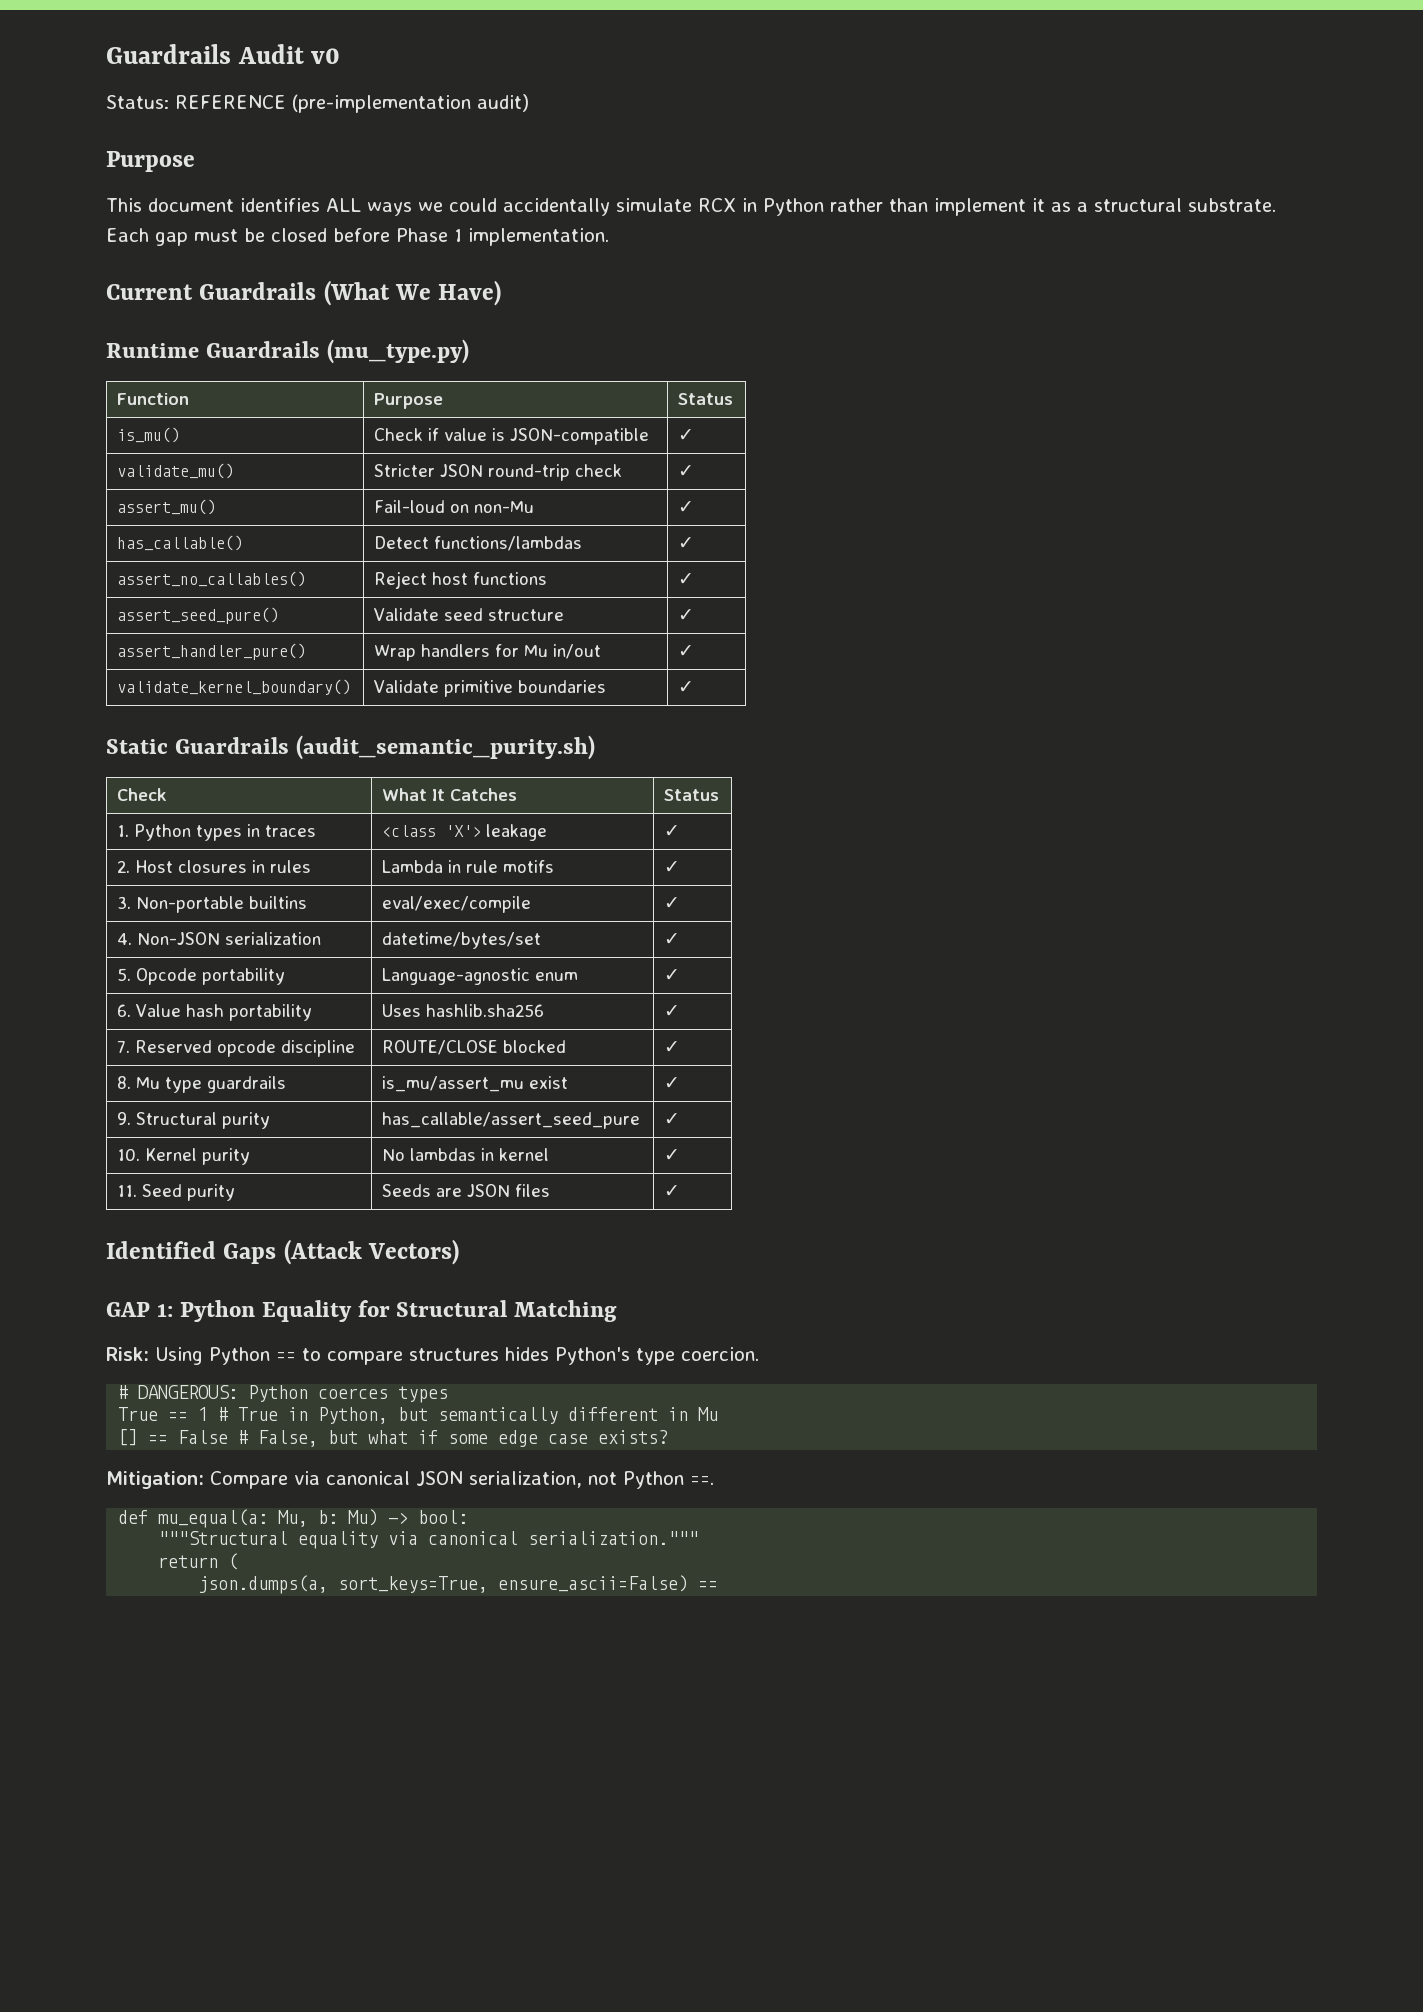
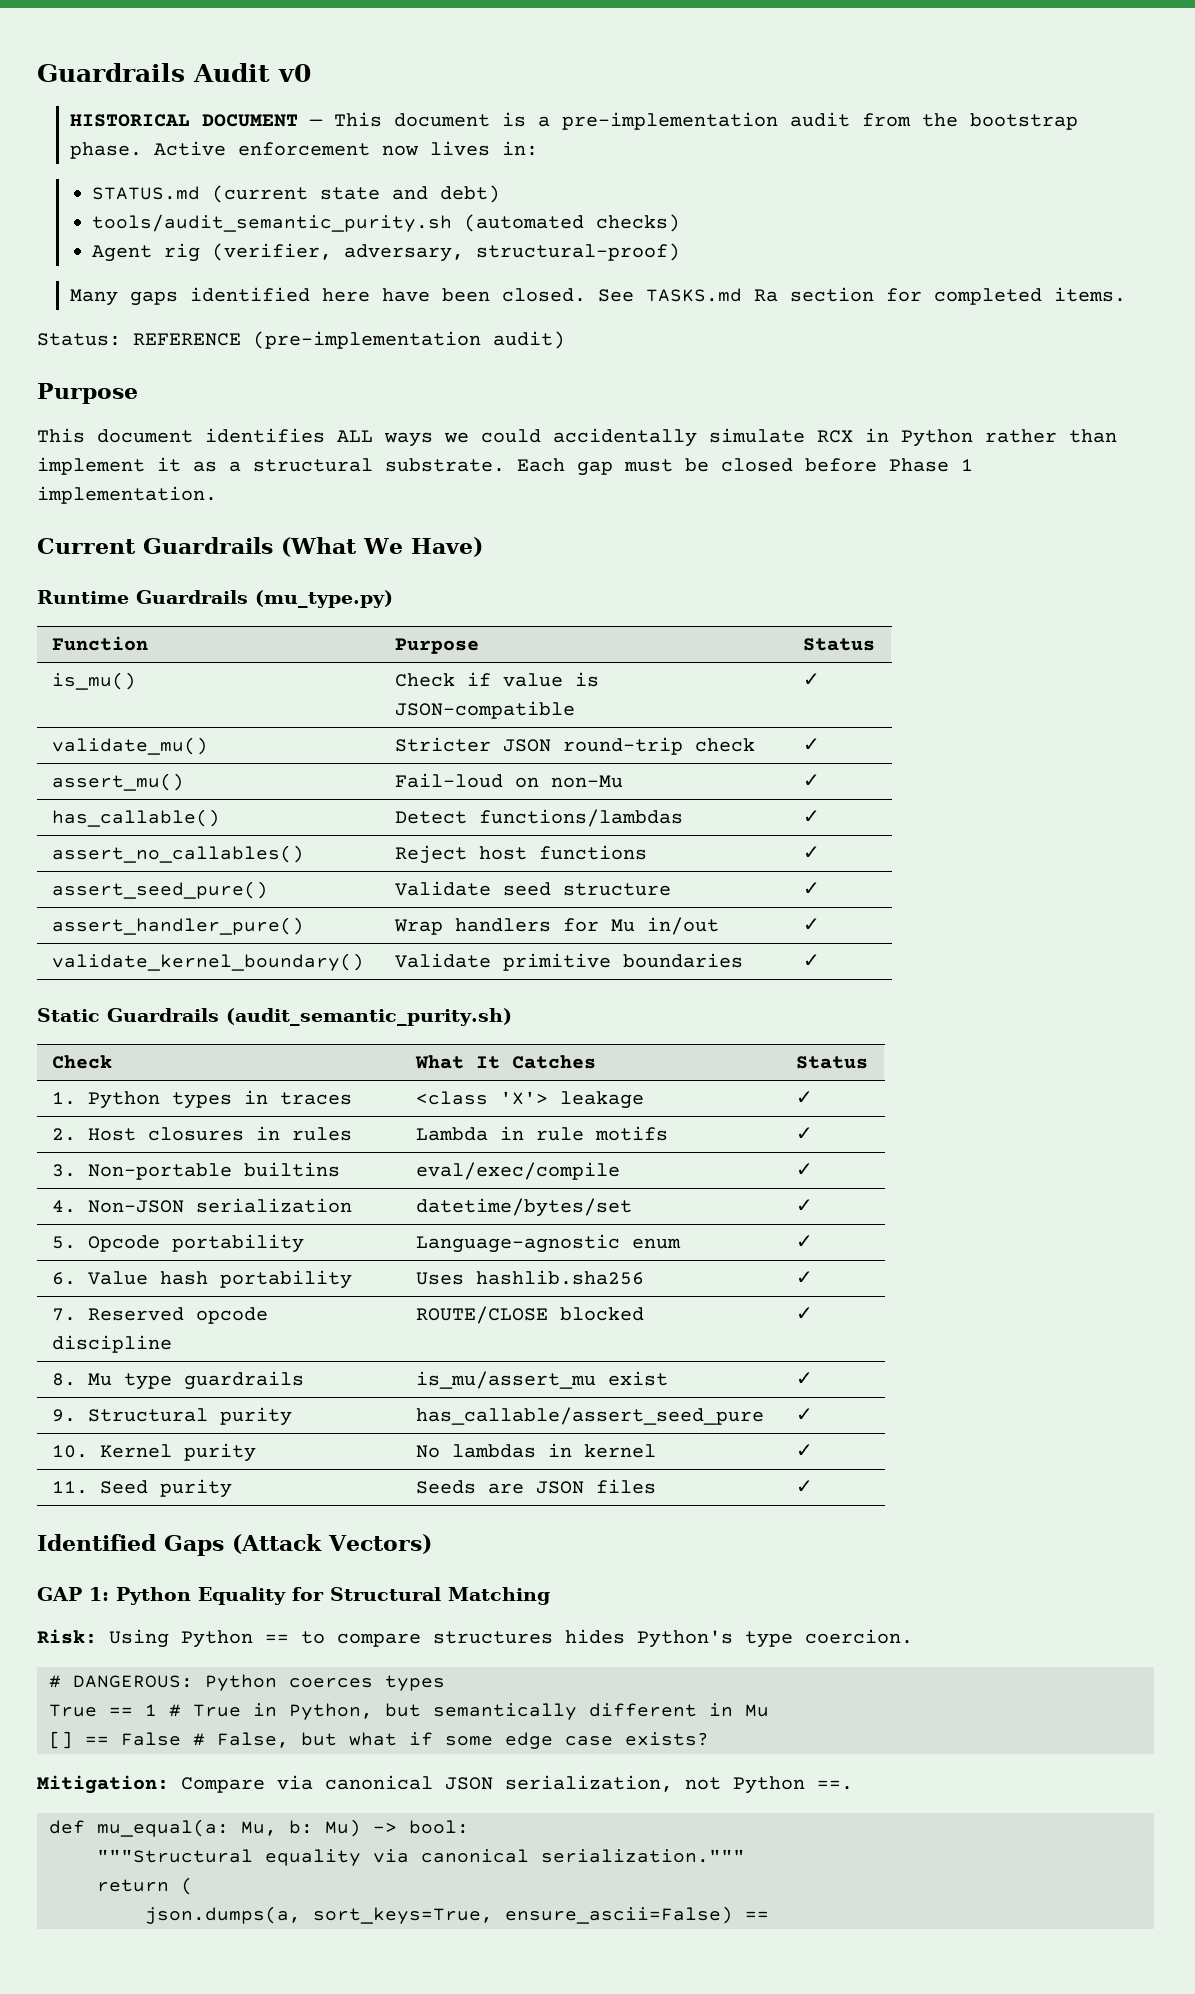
(341, 56) none -> [69,112,1078,130] [69,141,538,159] [91,185,500,203] [91,214,680,232] [91,243,680,262] [69,287,1126,306] // HISTORICAL DOCUMENT — This document is a pre-implementation audit from the bootstrap phase. Active enforcement now lives in: // STATUS.md (current state and debt) // tools/audit_semantic_purity.sh (automated checks) // Agent rig (verifier, adversary, structural-proof) // Many gaps identified here have been closed. See TASKS.md Ra section for completed items.

